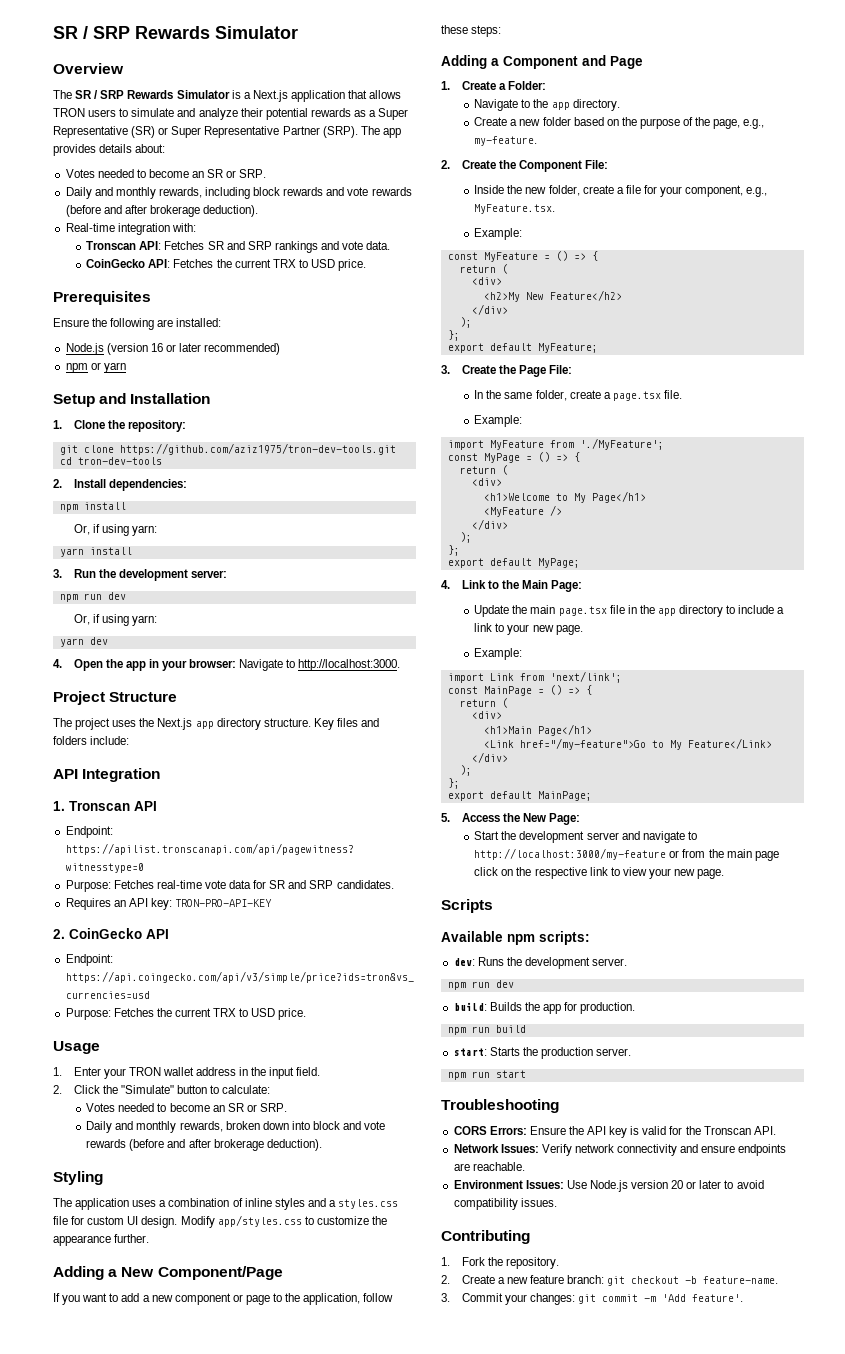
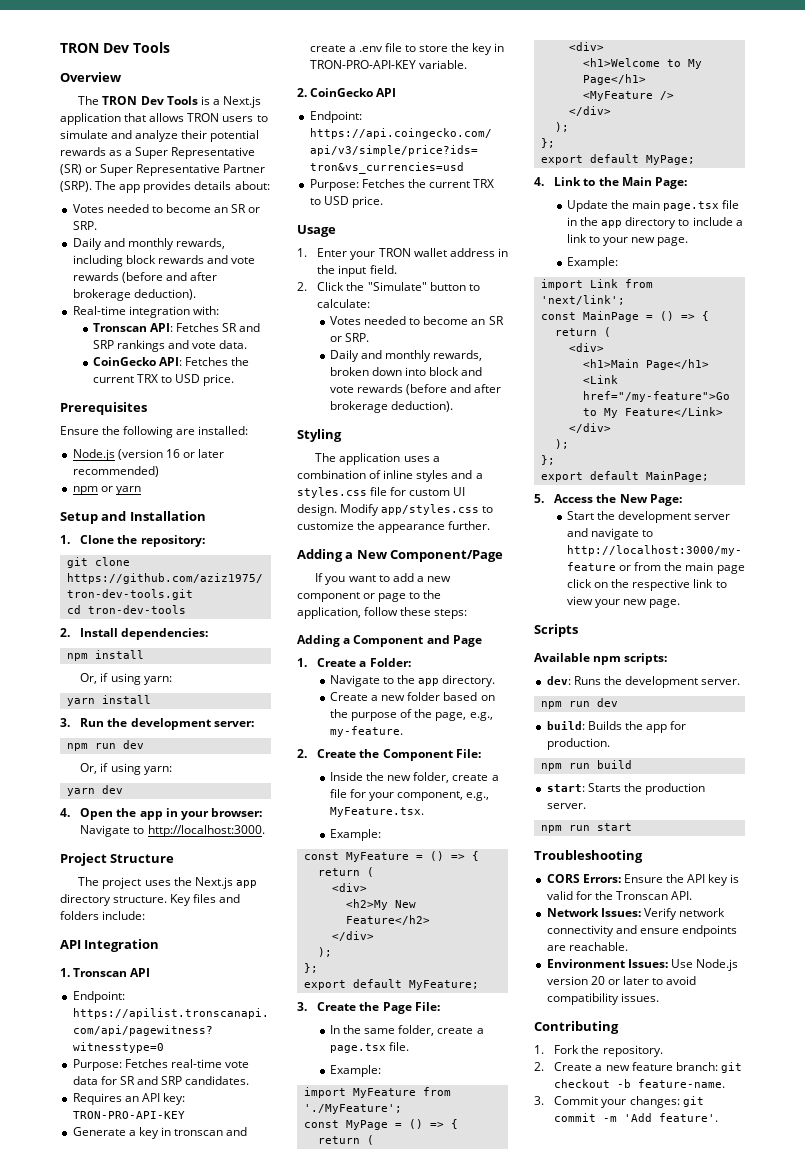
[53,26,298,39] [53,63,124,74] [53,90,230,99] SR / SRP Rewards Simulator // Overview // The SR / SRP Rewards Simulator -> [60,42,170,53] [60,72,121,82] [78,96,198,105] TRON Dev Tools // Overview // The TRON Dev Tools
(273, 903) none -> [72,1127,248,1139] [309,43,505,55] [309,60,467,69] // Generate a key in tronscan and create a .env file to store the key in TRON-PRO-API-KEY variable.

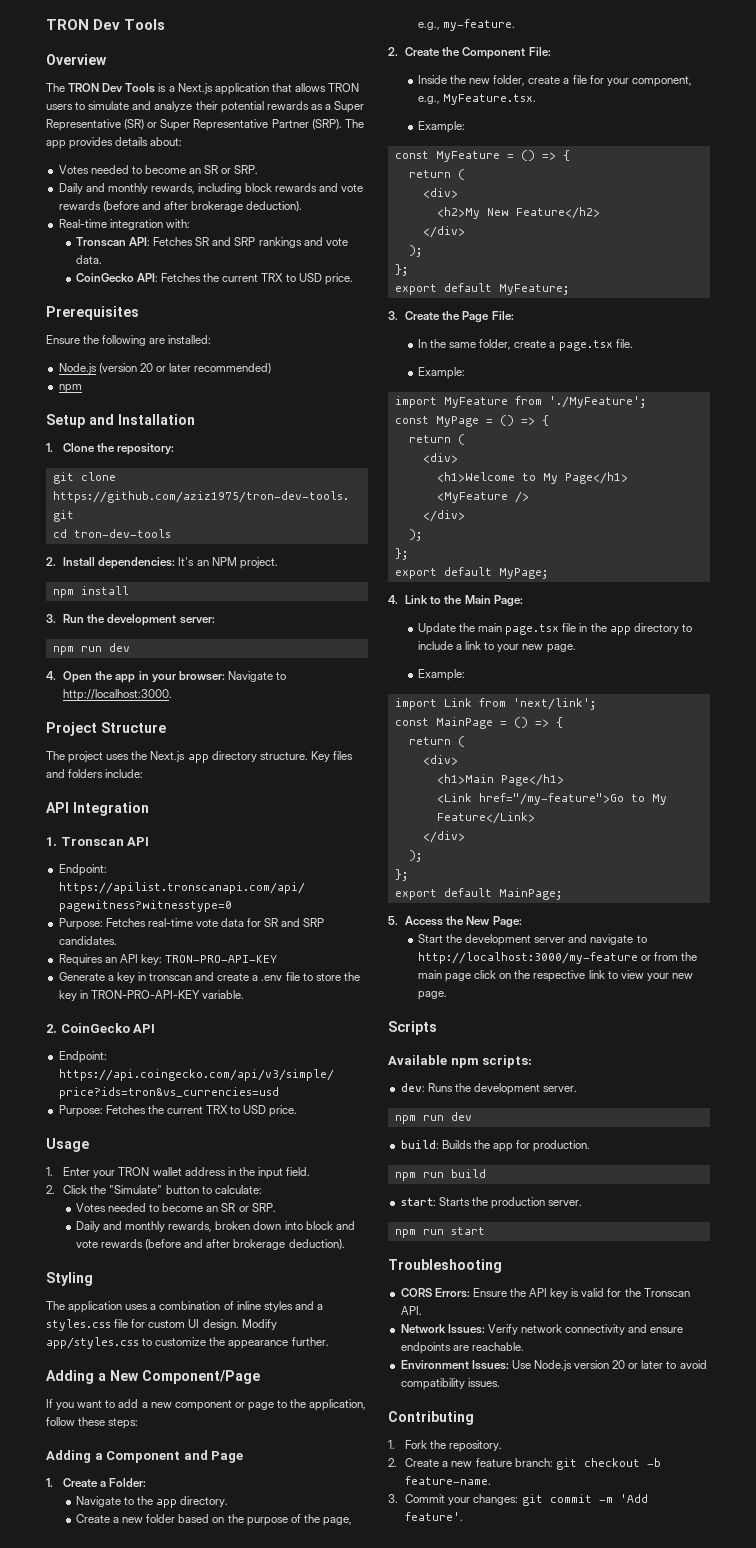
[165,449,180,458] 16 -> [139,363,153,372] 20
[100,486,141,495] or yarn -> (82, 388) none
[66,650,144,661] [80,673,172,685] [66,698,95,706] // npm install // Or, if using yarn: // yarn -> [178,557,278,569] [52,589,74,598] It's an NPM project. // npm
[80,763,172,775] [66,785,123,796] // Or, if using yarn: // yarn dev -> (130, 647) none

